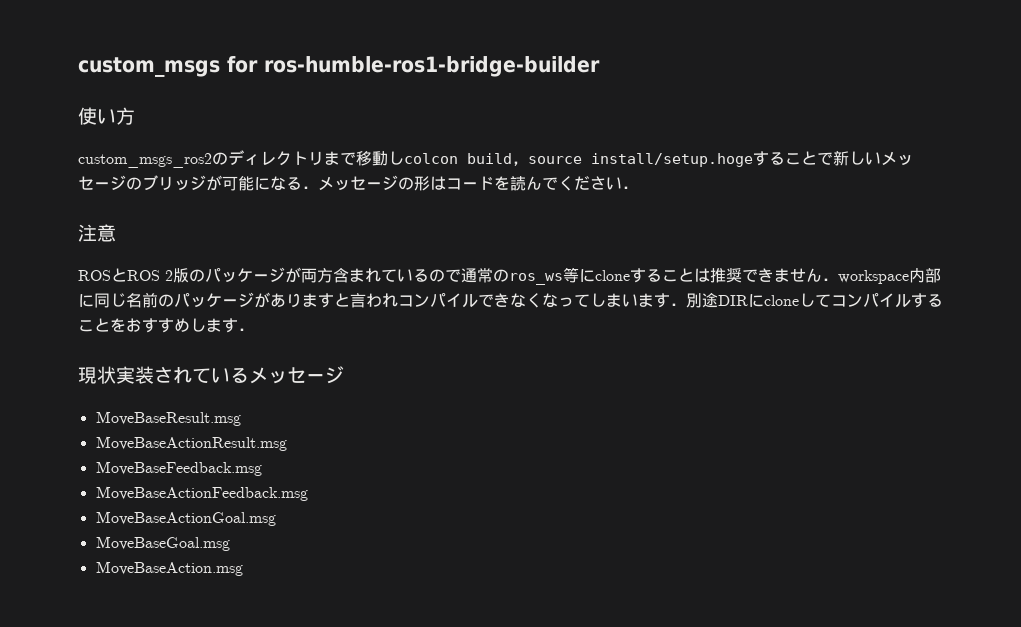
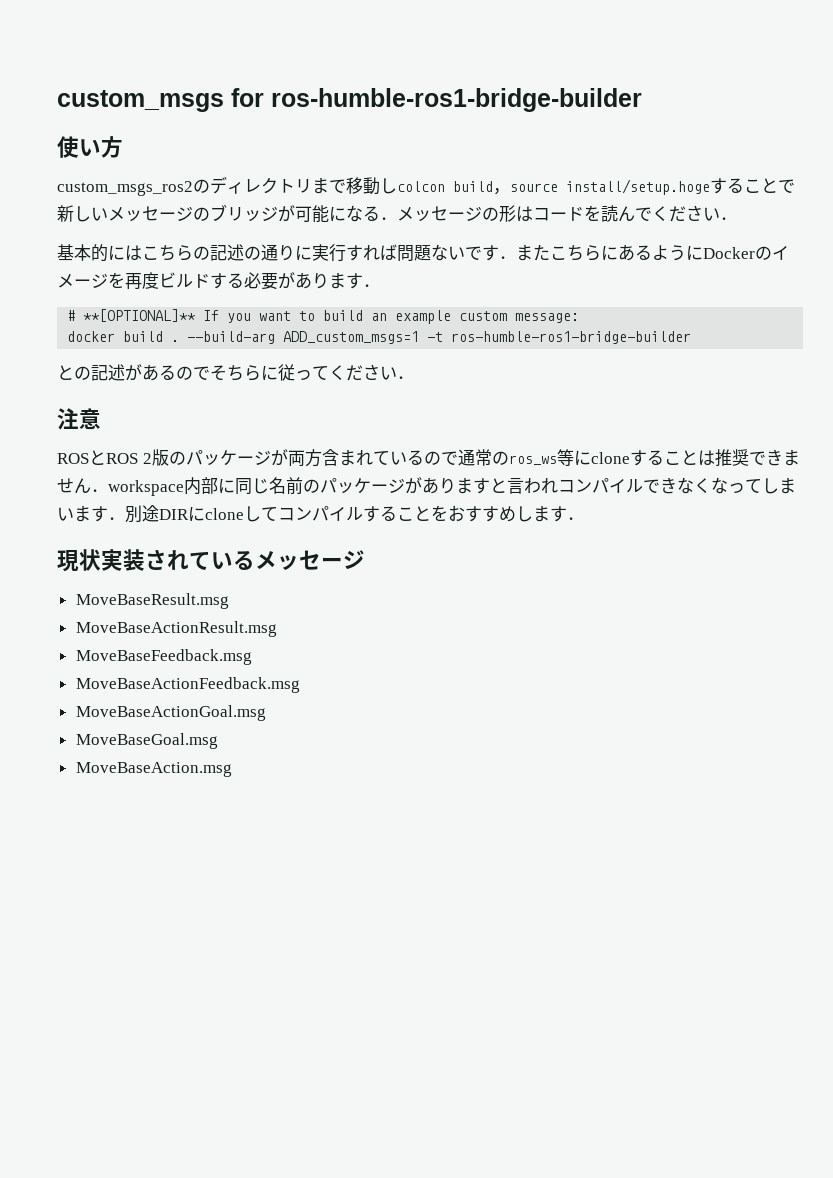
(638, 187) none -> [57,244,789,262] [57,272,380,290] [67,309,580,324] [67,331,692,344] [57,364,414,381] // 基本的にはこちらの記述の通りに実行すれば問題ないです．またこちらにあるようにDockerのイメージを再度ビルドする必要があります． // # **[OPTIONAL]** If you want to build an example custom message: // docker build . --build-arg ADD_custom_msgs=1 -t ros-humble-ros1-bridge-builder // との記述があるのでそちらに従ってください．

